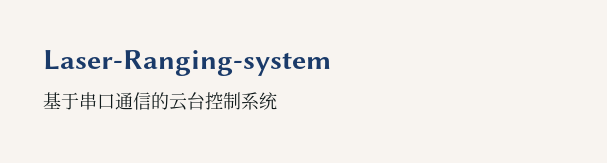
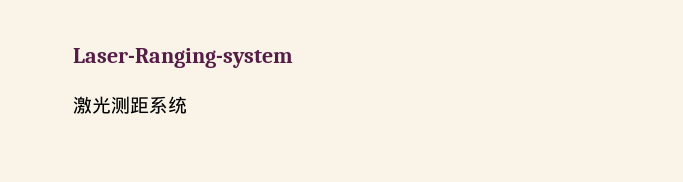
[43,92,241,111] 基于串口通信的云台控制 -> [73,96,149,114] 激光测距

